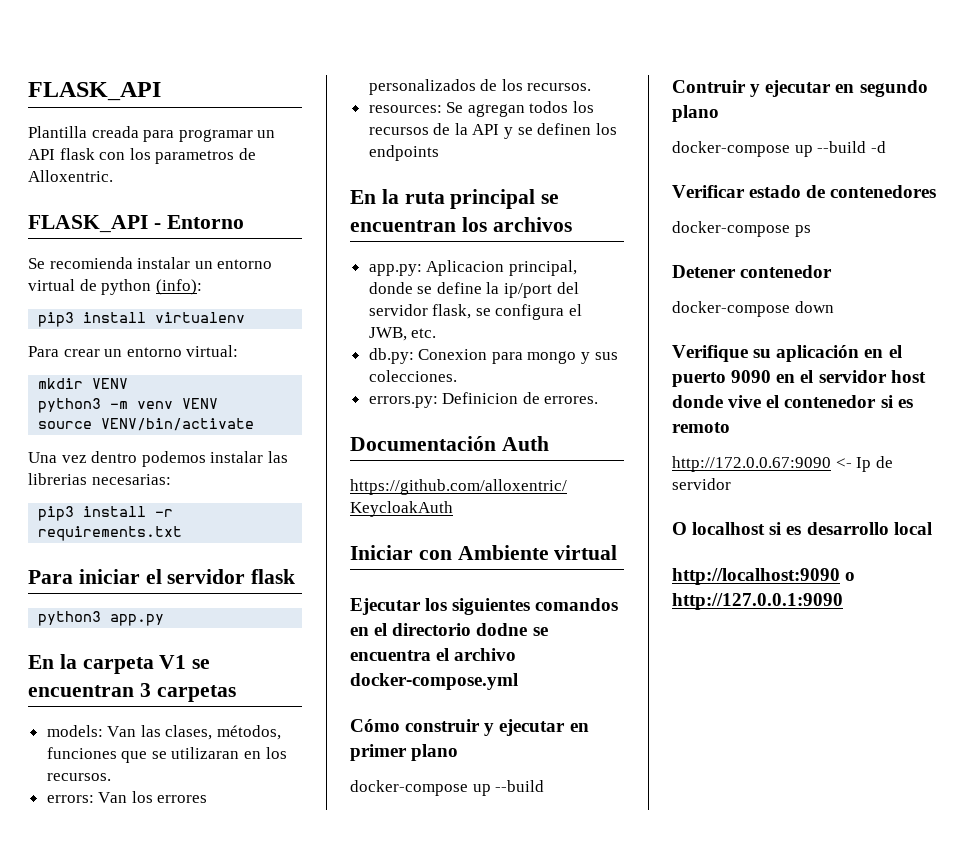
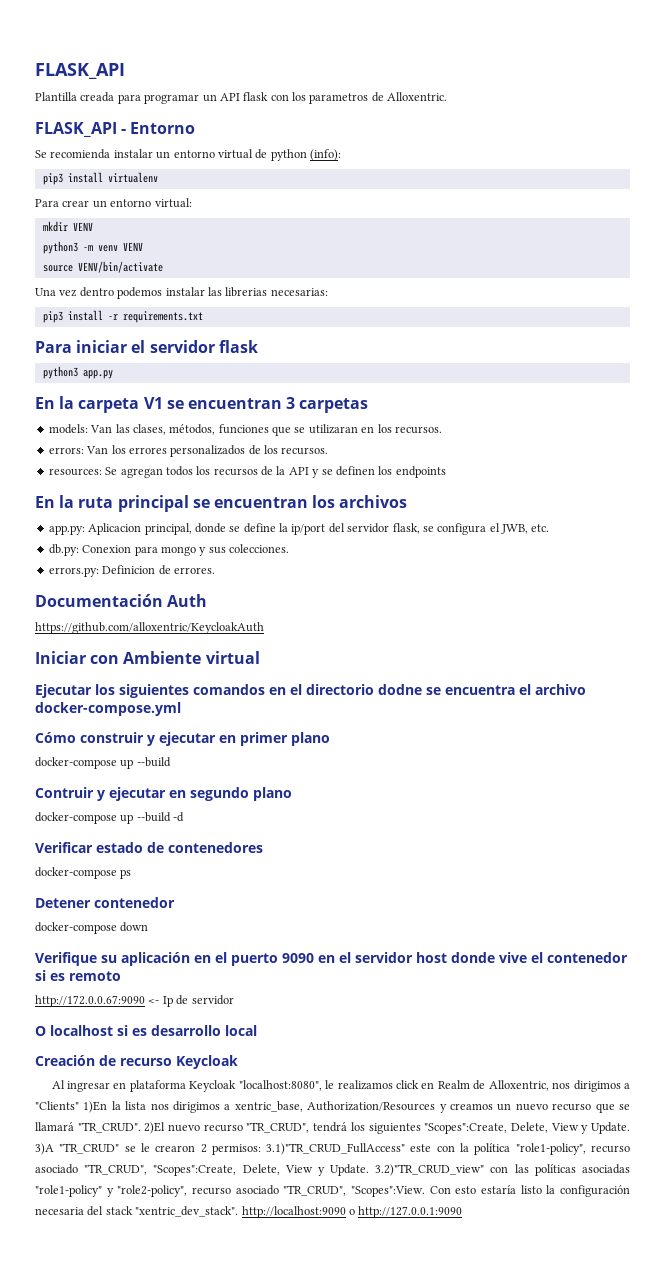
(932, 528) none -> [35,1055,238,1069] [51,1080,630,1092] [35,1101,630,1113] [35,1122,631,1134] [35,1143,631,1155] [35,1164,630,1176] [35,1185,631,1197] [35,1206,239,1217] Creación de recurso Keycloak // Al ingresar en plataforma Keycloak "localhost:8080", le realizamos click en Realm de Alloxentric, nos dirigimos a "Clients" 1)En la lista nos dirigimos a xentric_base, Authorization/Resources y creamos un nuevo recurso que se llamará "TR_CRUD". 2)El nuevo recurso "TR_CRUD", tendrá los siguientes "Scopes":Create, Delete, View y Update. 3)A "TR_CRUD" se le crearon 2 permisos: 3.1)"TR_CRUD_FullAccess" este con la política "role1-policy", recurso asociado "TR_CRUD", "Scopes":Create, Delete, View y Update. 3.2)"TR_CRUD_view" con las políticas asociadas "role1-policy" y "role2-policy", recurso asociado "TR_CRUD", "Scopes":View. Con esto estaría listo la configuración necesaria del stack "xentric_dev_stack".

